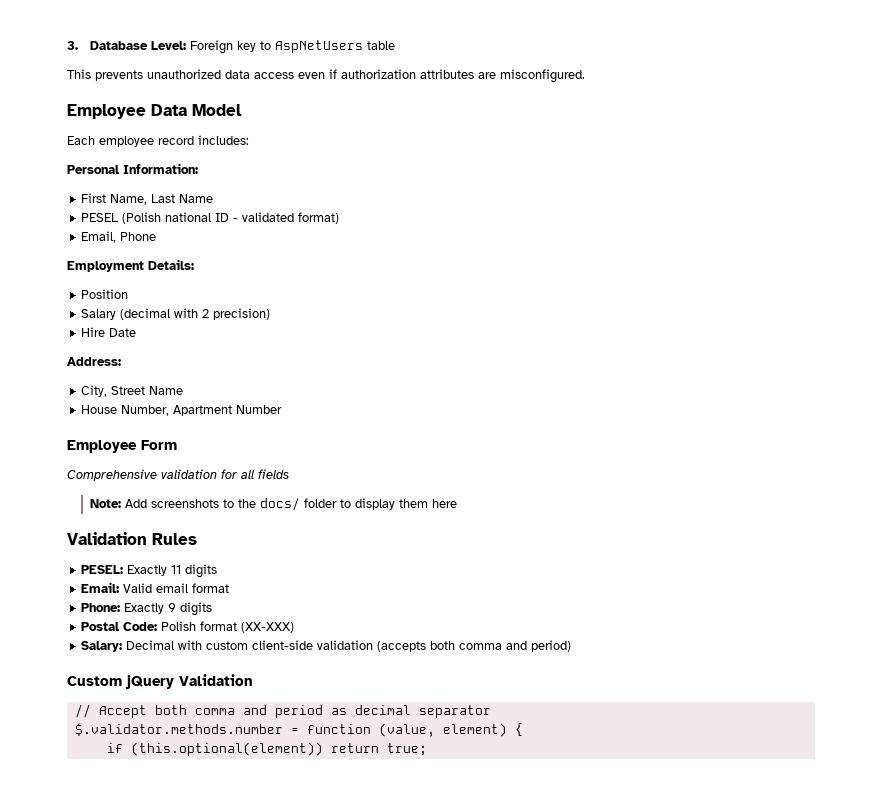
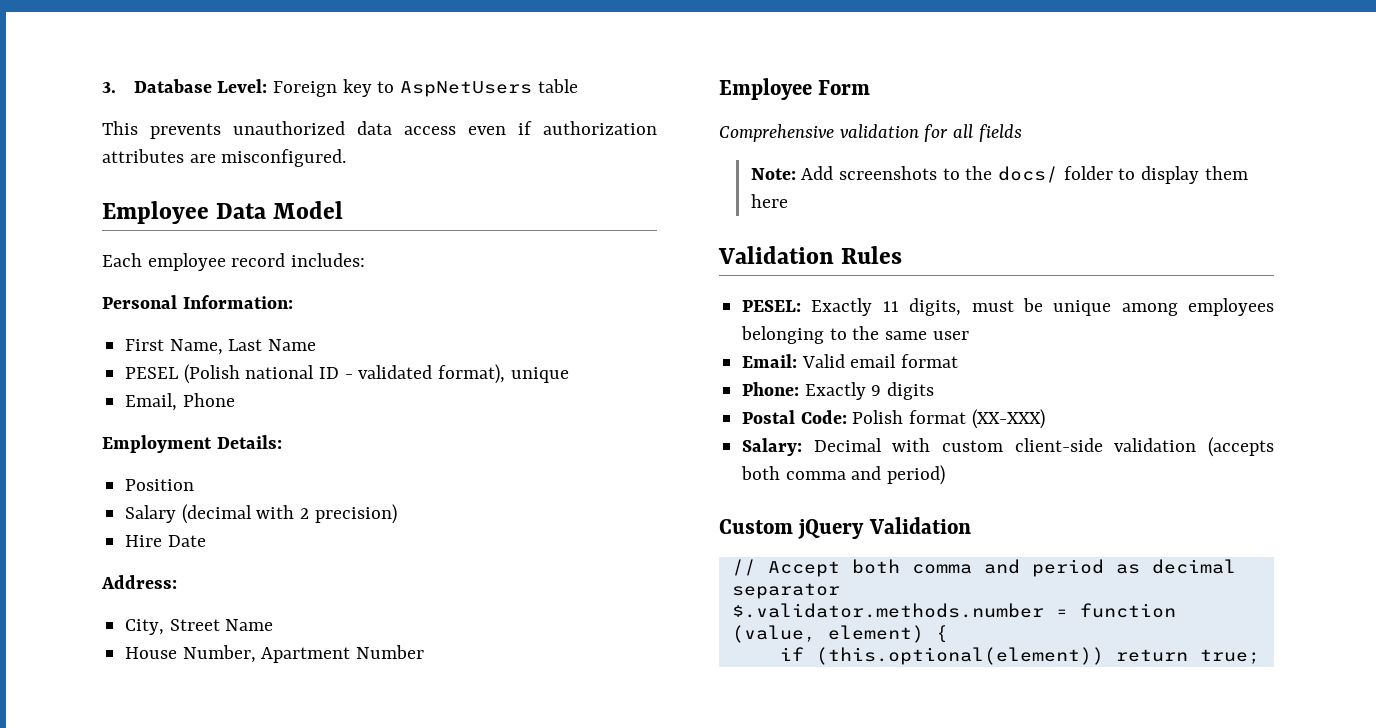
[298,212,340,224] format) -> [438,364,569,384] format), unique
[185,564,218,578] digits -> [909,298,1274,316] [741,326,969,344] digits, must be unique among employees belonging to the same user

